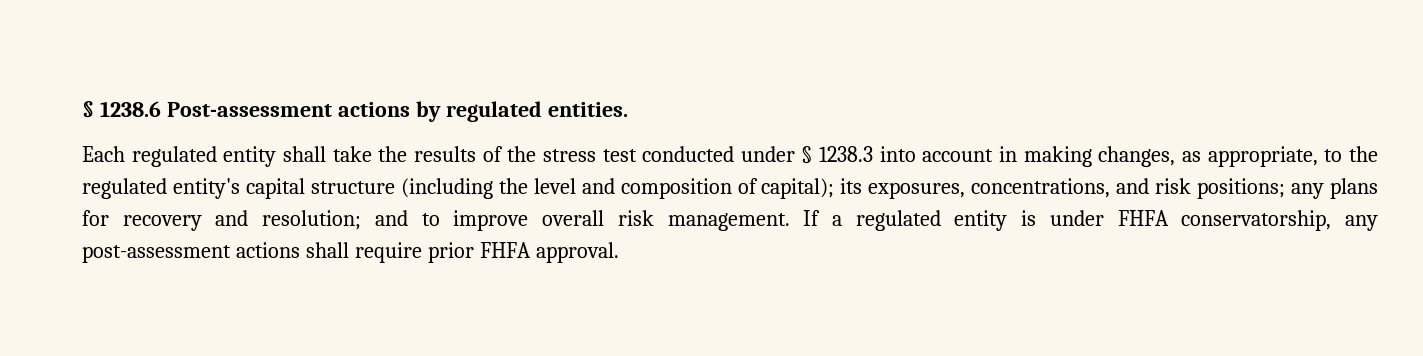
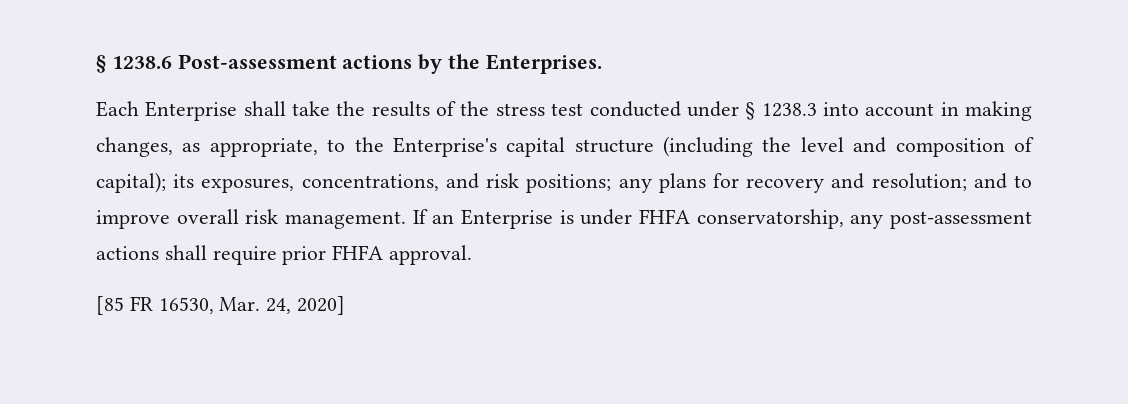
[445,101,628,122] regulated entities. -> [448,54,602,74] the Enterprises.
[131,146,277,167] regulated entity -> [145,101,238,121] Enterprise
[82,178,240,199] regulated entity's -> [392,137,497,157] Enterprise's
[831,210,1008,231] a regulated entity -> [432,209,553,229] an Enterprise
(619, 252) none -> [96,296,346,315] // [85 FR 16530, Mar. 24, 2020]

